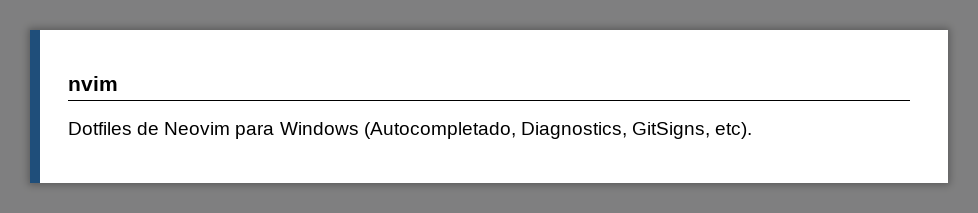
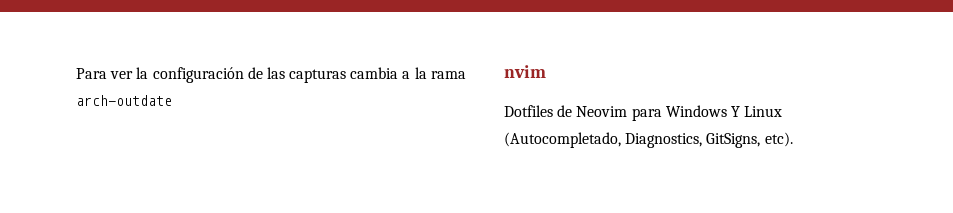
(68, 83) none -> [76,67,466,83] [76,95,172,106] Para ver la configuración de las capturas cambia a la rama arch-outdate //
(359, 128) none -> [730,106,783,117] Y Linux

